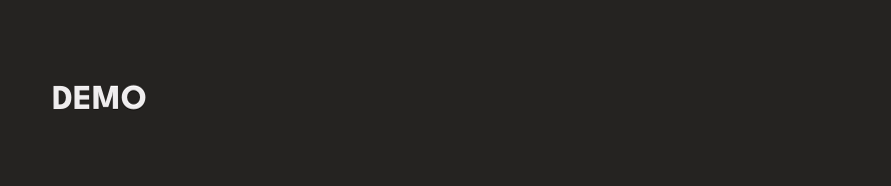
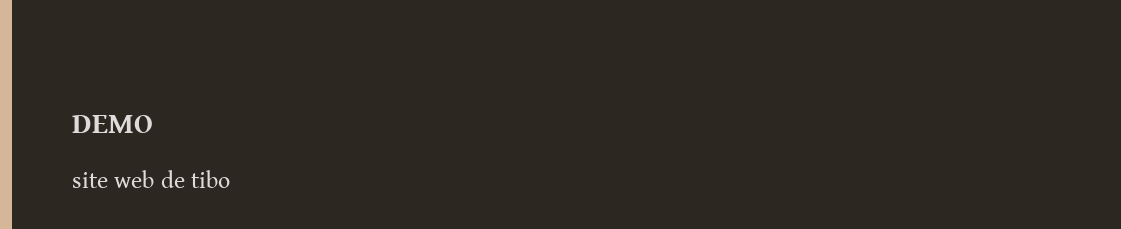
(148, 97) none -> [72,170,231,188] // site web de tibo

